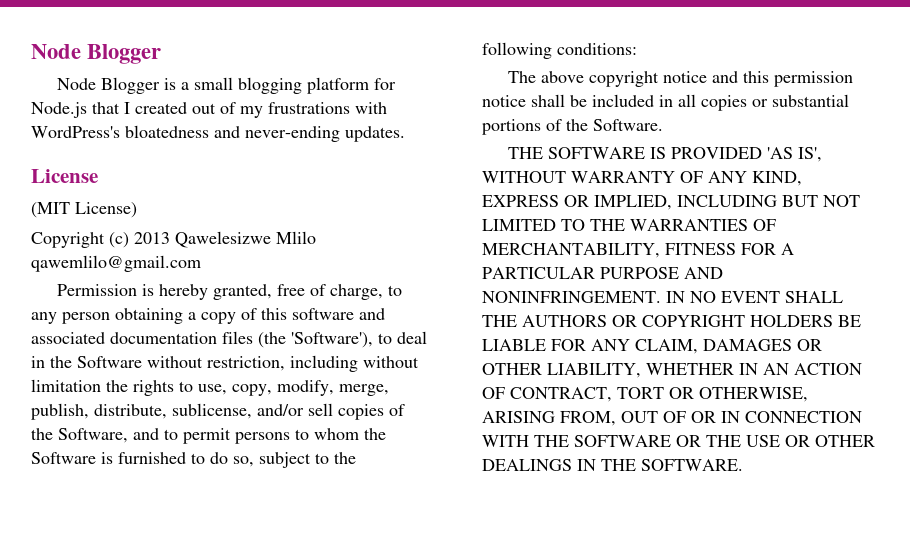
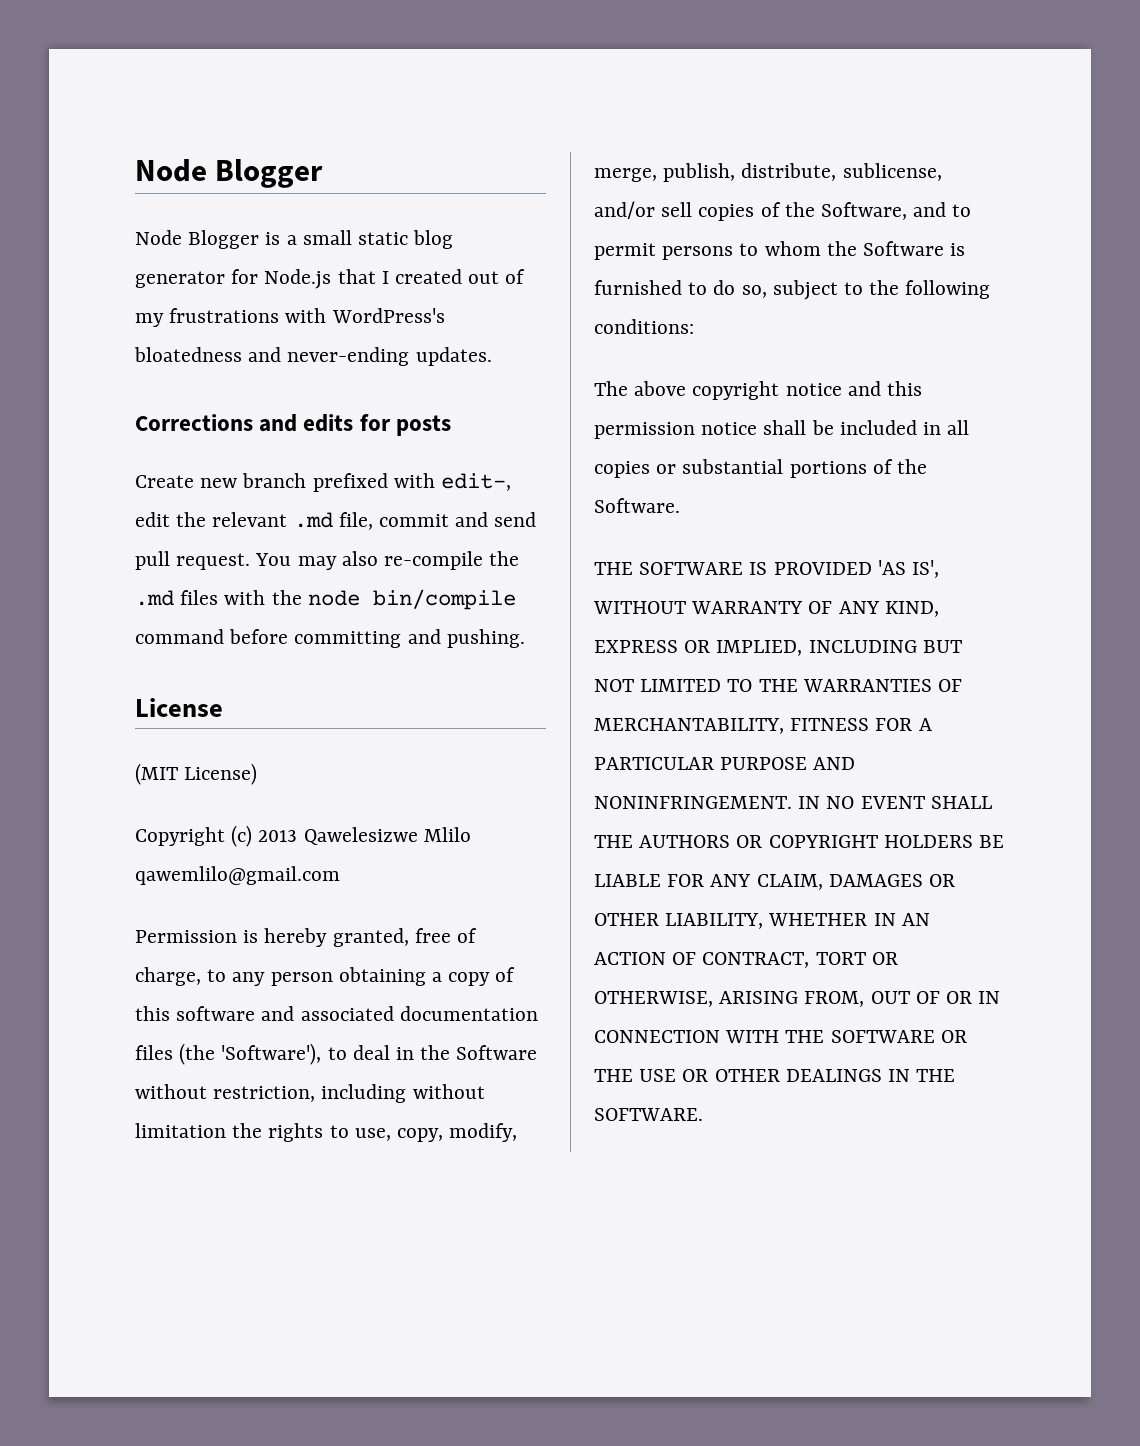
[238,77,370,94] blogging platform -> [358,230,454,249] [135,271,225,288] static blog generator
(405, 134) none -> [135,414,451,436] [135,473,512,492] [135,512,537,530] [135,551,520,570] [135,589,516,610] [135,629,525,648] // Corrections and edits for posts // Create new branch prefixed with edit-, edit the relevant .md file, commit and send pull request. You may also re-compile the .md files with the node bin/compile command before committing and pushing.

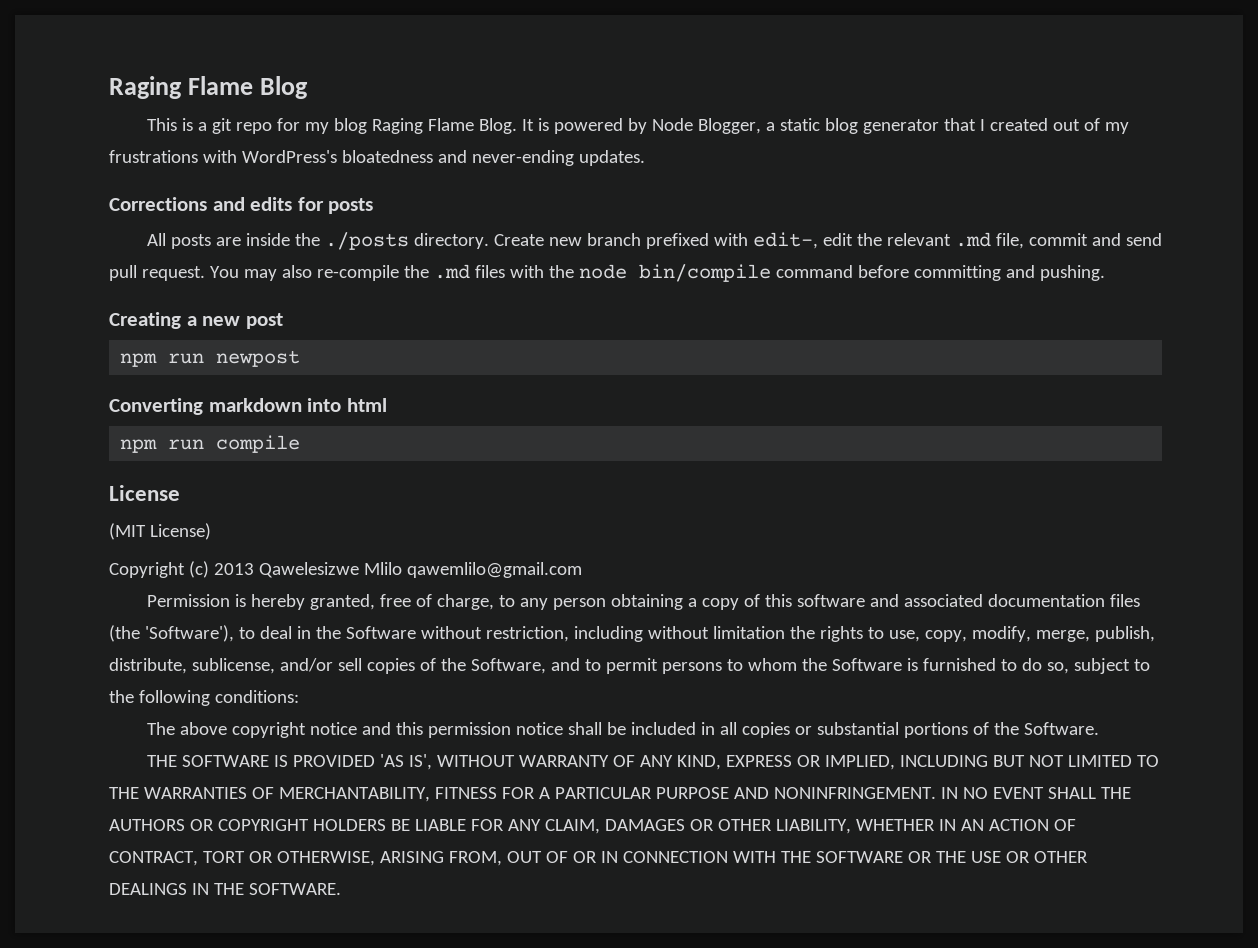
[135,159,324,188] [135,230,352,249] Node Blogger // Node Blogger is a small -> [109,76,309,99] [146,118,775,134] Raging Flame Blog // This is a git repo for my blog Raging Flame Blog. It is powered by Node Blogger, a
[231,269,332,289] for Node.js -> (939, 126) none
(451, 425) none -> [146,232,489,250] All posts are inside the ./posts directory.
(525, 638) none -> [109,312,283,329] [120,350,301,367] [109,398,387,415] [120,435,301,453] // Creating a new post // npm run newpost // Converting markdown into html // npm run compile

